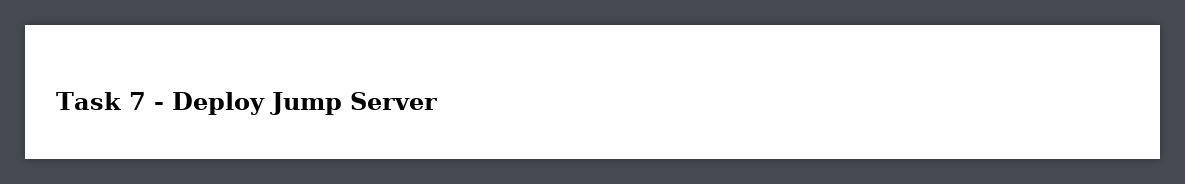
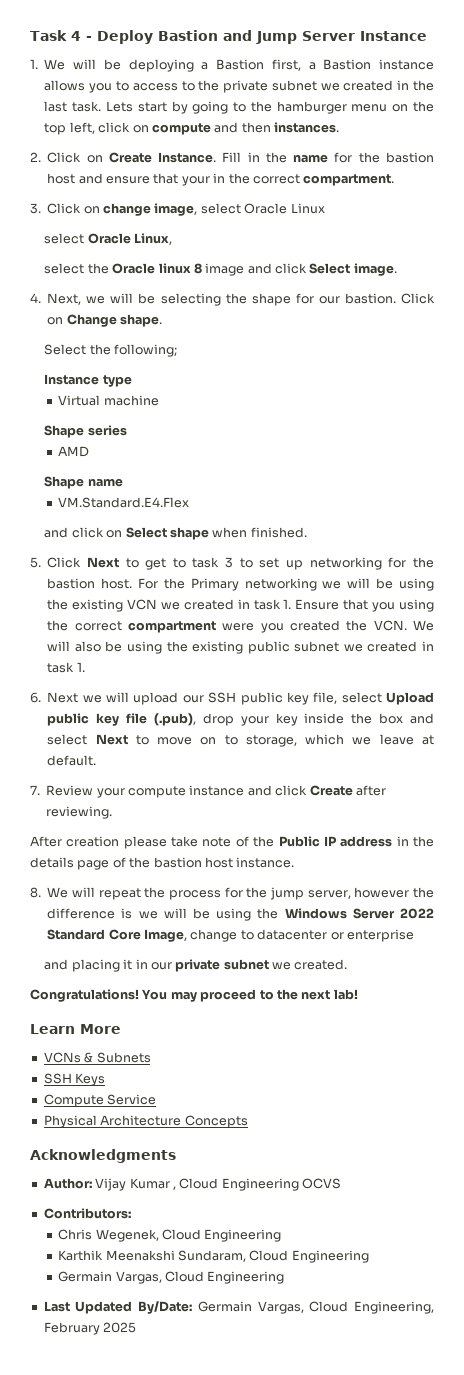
[128,92,146,110] 7 -> [70,31,81,41] 4
[269,92,437,115] Jump Server -> [157,30,427,44] [30,59,434,72] [44,80,434,93] [44,101,434,114] [44,122,340,135] [30,152,434,163] [47,173,395,186] [30,203,325,216] [44,233,173,245] [44,263,397,276] [30,293,435,306] [47,314,162,327] [44,344,178,357] [44,374,132,387] [58,395,159,406] [44,425,127,438] [58,446,90,457] [44,476,123,489] [58,497,190,508] [44,527,307,540] [30,557,434,570] [47,578,434,591] [47,599,434,612] [47,620,434,633] [47,641,434,654] [47,662,85,673] [30,692,434,705] [47,713,434,726] [47,734,434,747] [47,755,97,766] [30,785,386,798] [46,806,113,819] [30,836,435,849] [30,857,295,870] [30,887,435,900] [47,908,435,921] [47,929,414,942] [44,959,348,972] [30,989,358,1002] [30,1024,121,1034] [43,1052,151,1063] [43,1073,106,1086] [43,1094,157,1107] [43,1115,248,1128] [30,1149,176,1163] [43,1178,341,1191] [43,1208,131,1219] [58,1229,282,1242] [58,1250,369,1263] [58,1271,285,1284] [43,1301,434,1314] [43,1322,137,1335] Bastion and Jump Server Instance // 1. We will be deploying a Bastion first, a Bastion instance allows you to access to the private subnet we created in the last task. Lets start by going to the hamburger menu on the top left, click on compute and then instances. // 2. Click on Create Instance. Fill in the name for the bastion host and ensure that your in the correct compartment. // 3. Click on change image, select Oracle Linux // select Oracle Linux, // select the Oracle linux 8 image and click Select image. // 4. Next, we will be selecting the shape for our bastion. Click on Change shape. // Select the following; // Instance type // Virtual machine // Shape series // AMD // Shape name // VM.Standard.E4.Flex // and click on Select shape when finished. // 5. Click Next to get to task 3 to set up networking for the bastion host. For the Primary networking we will be using the existing VCN we created in task 1. Ensure that you using the correct compartment were you created the VCN. We will also be using the existing public subnet we created in task 1. // 6. Next we will upload our SSH public key file, select Upload public key file (.pub), drop your key inside the box and select Next to move on to storage, which we leave at default. // 7. Review your compute instance and click Create after reviewing. // After creation please take note of the Public IP address in the details page of the bastion host instance. // 8. We will repeat the process for the jump server, however the difference is we will be using the Windows Server 2022 Standard Core Image, change to datacenter or enterprise // and placing it in our private subnet we created. // Congratulations! You may proceed to the next lab! // Learn More // VCNs & Subnets // SSH Keys // Compute Service // Physical Architecture Concepts // Acknowledgments // Author: Vijay Kumar , Cloud Engineering OCVS // Contributors: // Chris Wegenek, Cloud Engineering // Karthik Meenakshi Sundaram, Cloud Engineering // Germain Vargas, Cloud Engineering // Last Updated By/Date: Germain Vargas, Cloud Engineering, February 2025

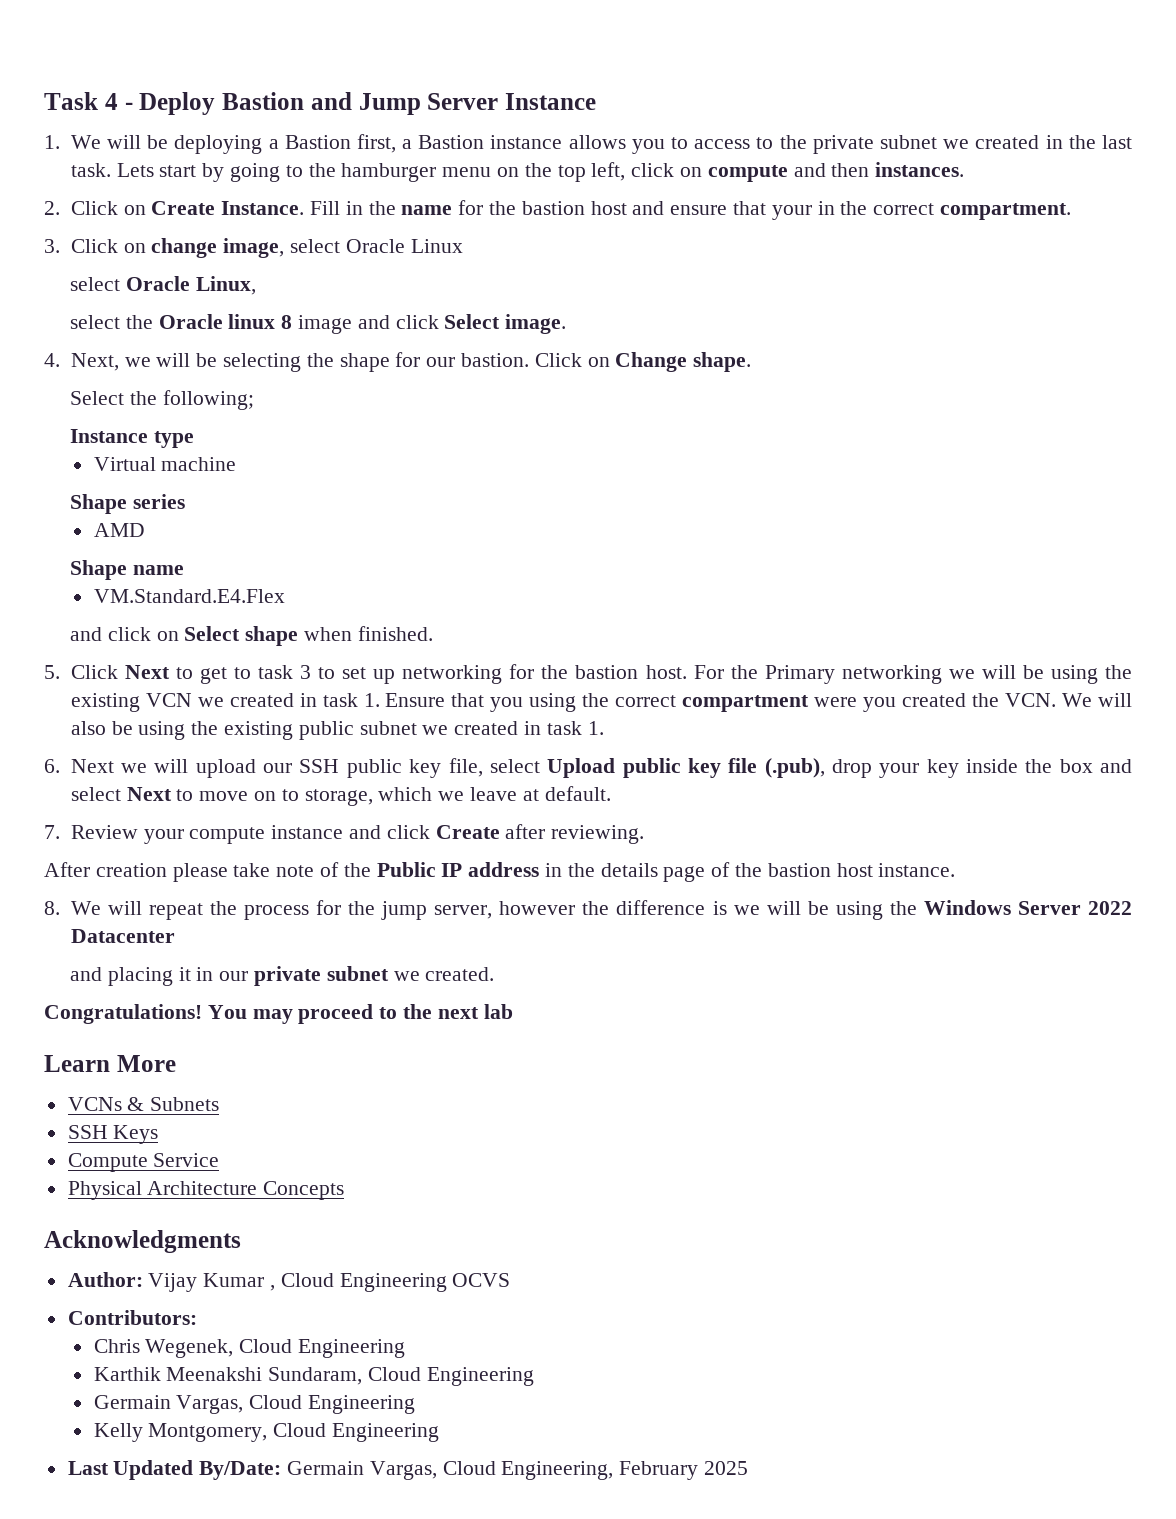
[47,929,414,942] Standard Core Image, change to datacenter or enterprise -> [70,929,175,943] Datacenter
[333,989,358,1000] lab! -> [483,1004,513,1019] lab
(285, 1277) none -> [93,1423,439,1442] // Kelly Montgomery, Cloud Engineering

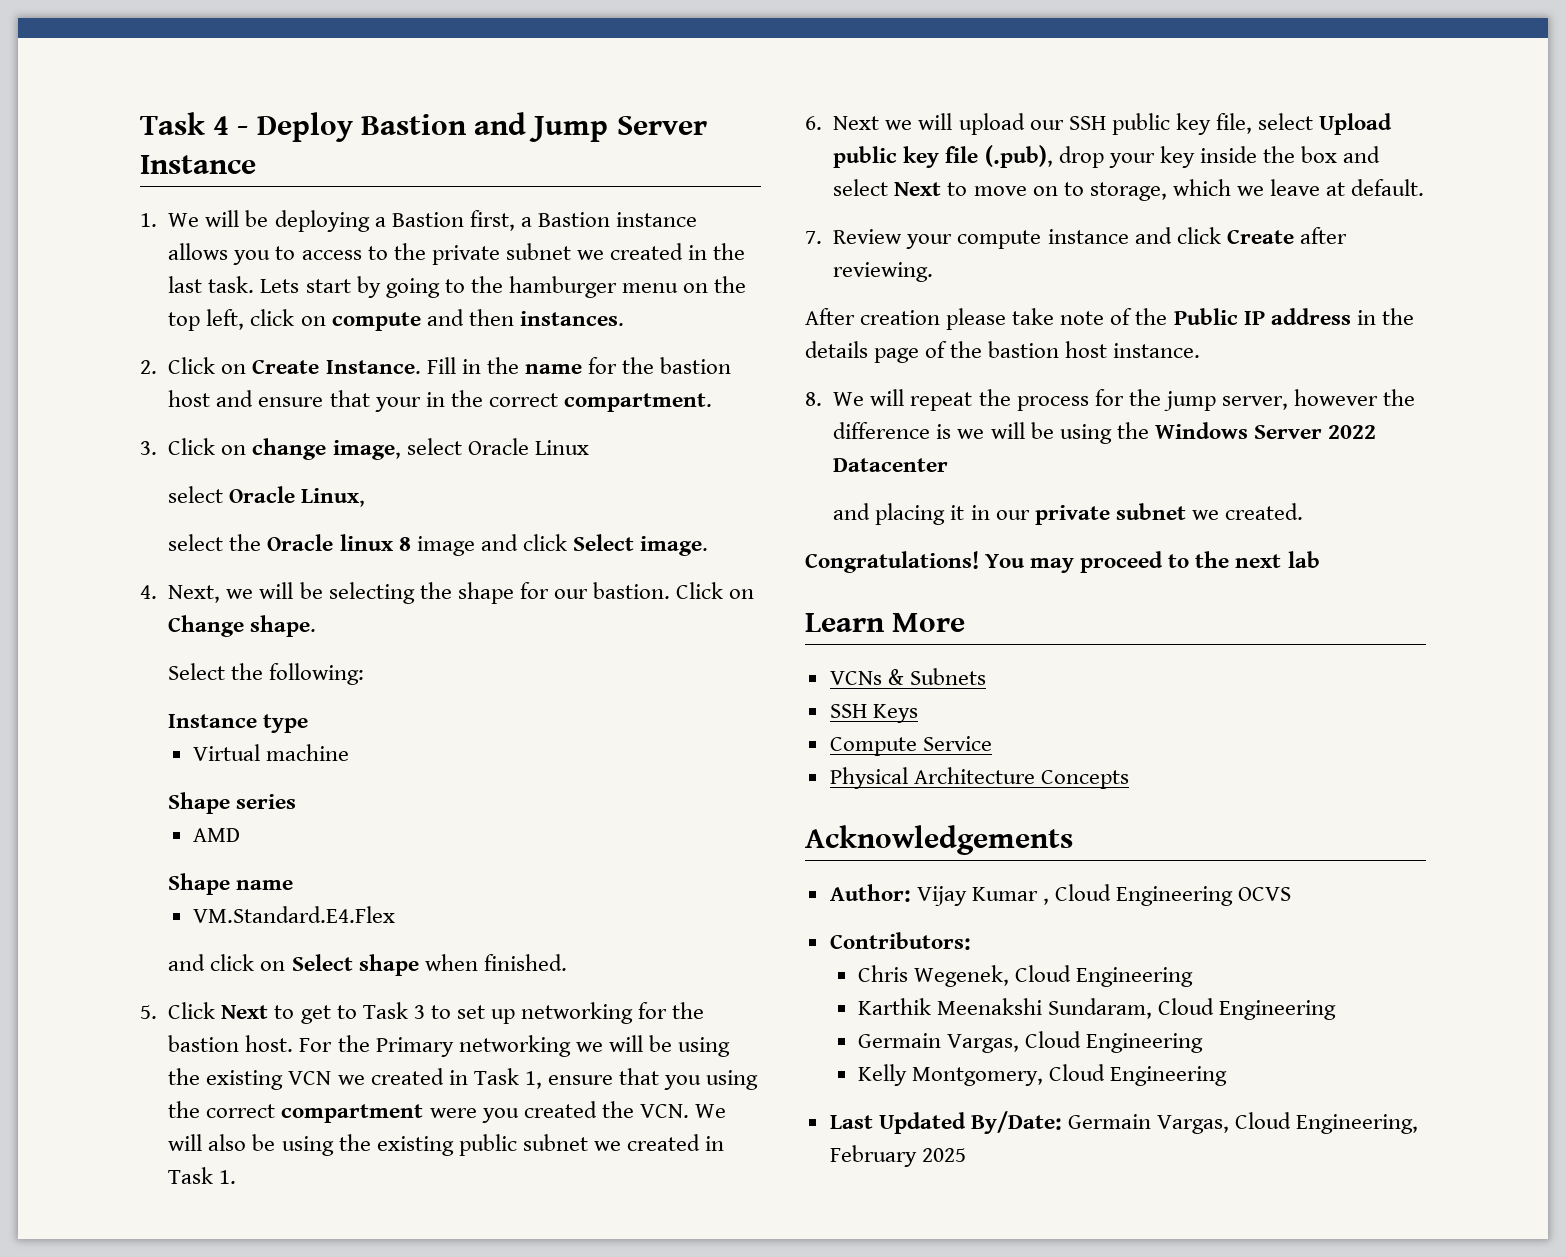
[162,390,254,410] following; -> [269,663,365,685] following:
[258,665,294,679] task -> [362,1002,408,1019] Task
[322,693,446,707] task 1. Ensure -> [473,1068,613,1089] Task 1, ensure
[546,721,582,735] task -> [168,1167,214,1184] Task
[44,1230,241,1253] Acknowledgments -> [805,825,1073,855] Acknowledgements

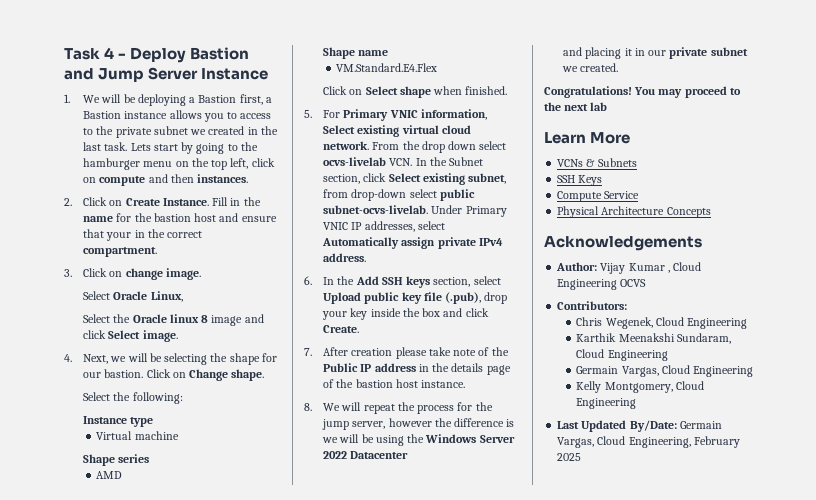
[332,438,589,460] [168,486,224,503] image, select Oracle Linux // select -> [165,268,201,280] [83,291,111,300] image. // Select
[168,534,224,551] select -> [83,314,111,323] Select
[168,954,255,971] and click -> [323,86,348,95] Click
[168,1002,705,1024] [168,1035,731,1057] [168,1068,759,1090] [168,1101,726,1123] [168,1134,725,1156] [168,1167,237,1184] [805,113,1252,135] Click Next to get to Task 3 to set up networking for the bastion host. For the Primary networking we will be using the existing VCN we created in Task 1, ensure that you using the correct compartment were you created the VCN. We will also be using the existing public subnet we created in Task 1. // 6. Next we will upload our SSH public key file, -> [323,109,487,121] [323,125,471,137] [323,141,507,153] [323,157,484,166] [323,173,507,185] [323,189,475,201] [323,205,507,217] [323,221,445,232] [322,237,503,249] [323,253,367,262] [304,276,471,288] For Primary VNIC information, Select existing virtual cloud network. From the drop down select ocvs-livelab VCN. In the Subnet section, click Select existing subnet, from drop-down select public subnet-ocvs-livelab. Under Primary VNIC IP addresses, select Automatically assign private IPv4 address. // 6. In the Add SSH keys section,
[833,179,1425,201] [805,227,1347,249] [833,262,934,282] select Next to move on to storage, which we leave at default. // 7. Review your compute instance and click Create after reviewing. // -> [465,308,489,317] [323,325,360,333] [304,348,312,356] click Create. // 7.

